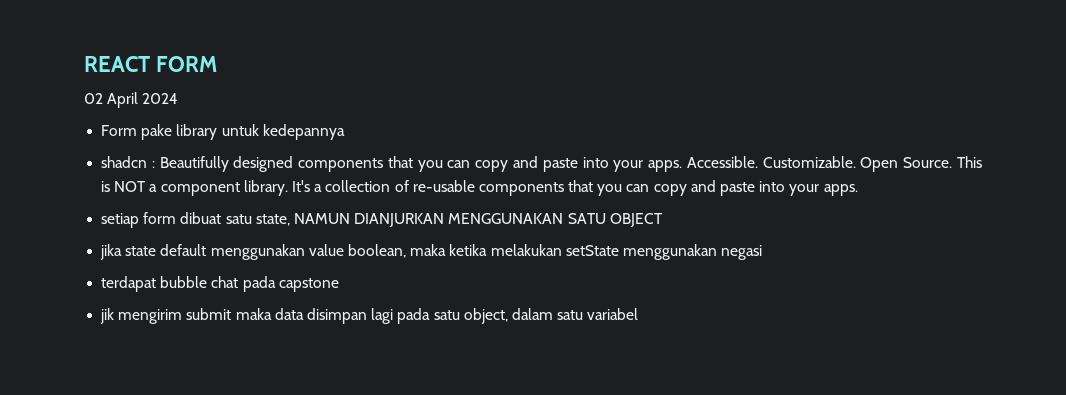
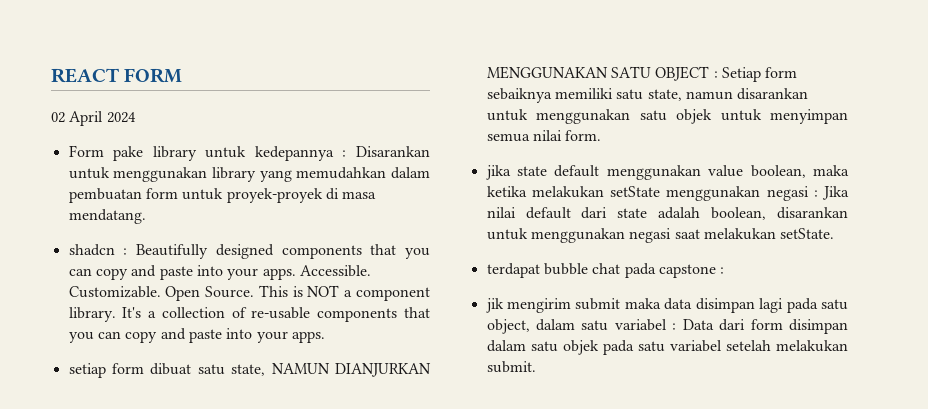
(345, 132) none -> [342,146,430,157] [68,167,431,182] [68,188,377,203] [68,209,146,224] : Disarankan untuk menggunakan library yang memudahkan dalam pembuatan form untuk proyek-proyek di masa mendatang.
(663, 220) none -> [713,67,798,82] [486,88,809,103] [486,109,848,124] [486,130,602,142] : Setiap form sebaiknya memiliki satu state, namun disarankan untuk menggunakan satu objek untuk menyimpan semua nilai form.
(763, 252) none -> [813,186,850,200] [486,207,848,220] [486,228,835,243] : Jika nilai default dari state adalah boolean, disarankan untuk menggunakan negasi saat melakukan setState.
(339, 285) none -> [720,267,725,274] :
(639, 314) none -> [672,319,848,334] [486,340,848,355] [486,361,536,373] : Data dari form disimpan dalam satu objek pada satu variabel setelah melakukan submit.

